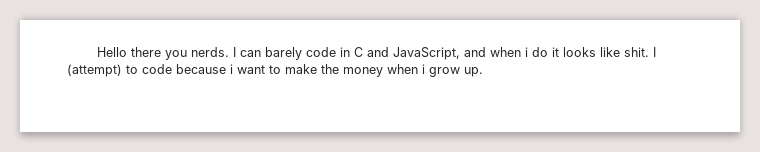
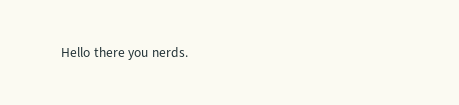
[232,47,656,60] [67,64,483,77] I can barely code in C and JavaScript, and when i do it looks like shit. I (attempt) to code because i want to make the money when i grow up. -> (188, 52) none

